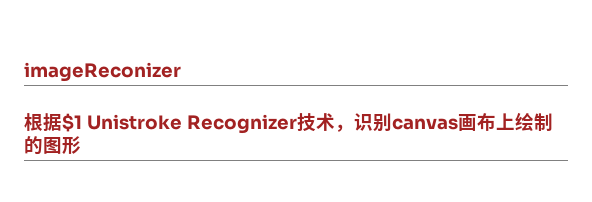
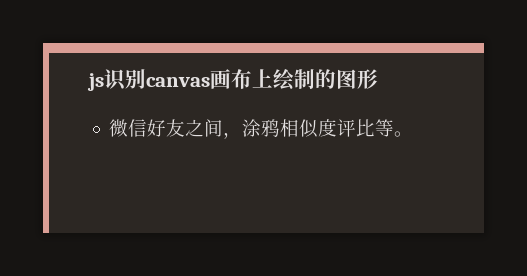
[24,62,181,82] [24,113,354,134] imageReconizer // 根据$1 Unistroke Recognizer技术， -> [87,73,104,91] js
(81, 145) none -> [109,119,414,139] // 微信好友之间，涂鸦相似度评比等。

